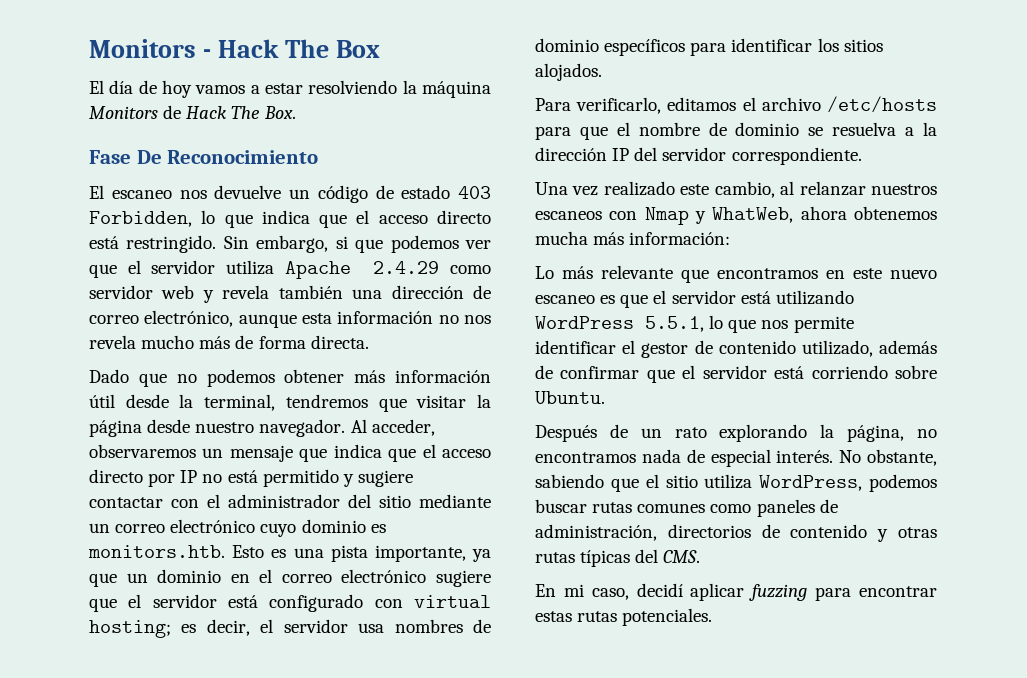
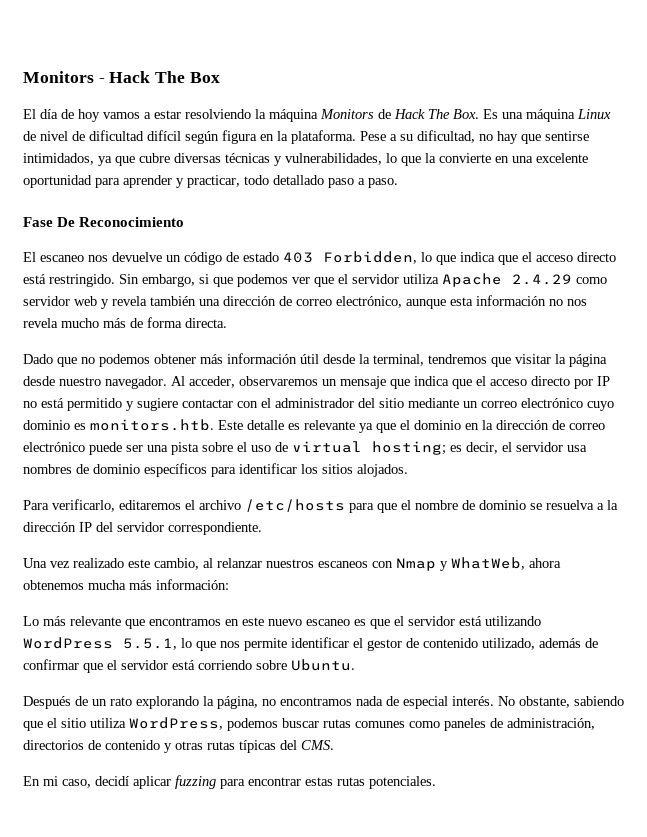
(296, 112) none -> [483,109,611,122] [23,130,589,144] [23,153,588,166] [23,175,398,188] Es una máquina Linux de nivel de dificultad difícil según figura en la plataforma. Pese a su dificultad, no hay que sentirse intimidados, ya que cubre diversas técnicas y vulnerabilidades, lo que la convierte en una excelente oportunidad para aprender y practicar, todo detallado paso a paso.
[232,545,491,562] [89,569,491,587] [89,594,403,612] Esto es una pista importante, ya que un dominio en el correo electrónico sugiere que el servidor está configurado con -> [218,420,605,433] [23,442,288,455] Este detalle es relevante ya que el dominio en la dirección de correo electrónico puede ser una pista sobre el uso de
[667,97,737,111] editamos -> [119,500,181,510] editaremos

